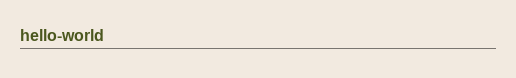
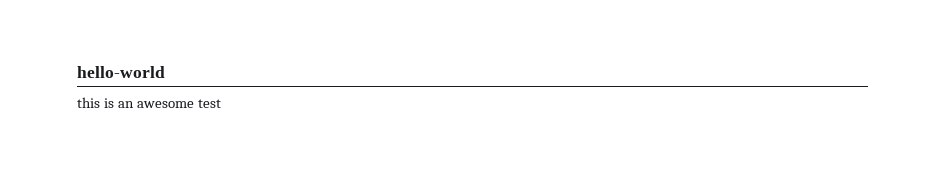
(104, 35) none -> [77,97,221,108] // this is an awesome test

